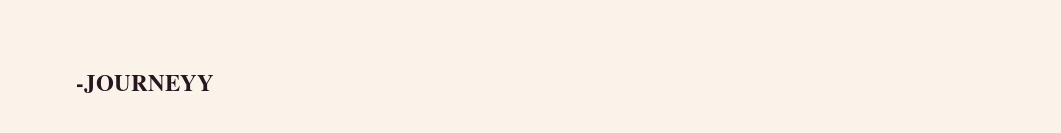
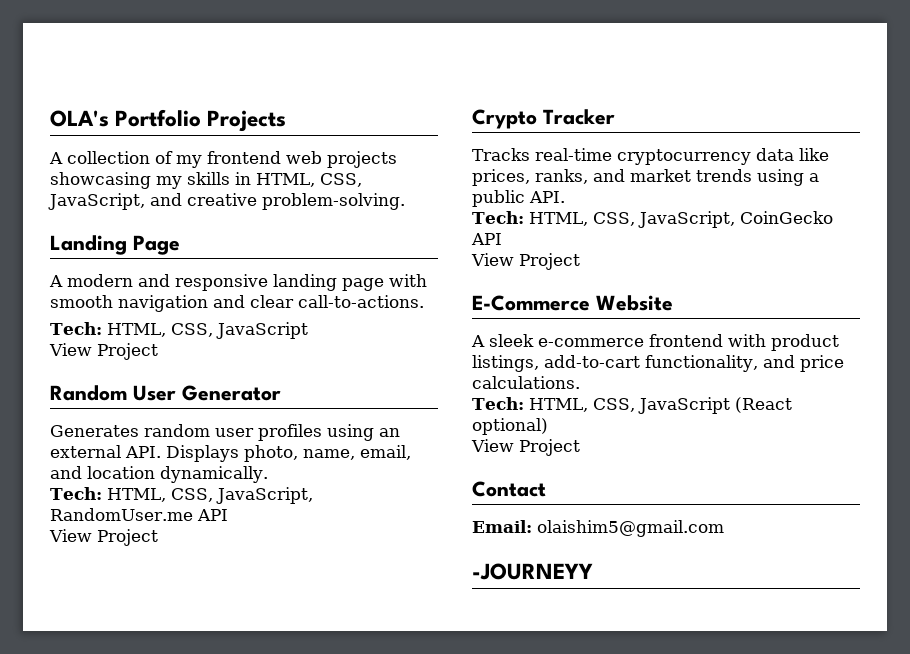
(76, 84) none -> [50,109,287,132] [49,151,397,168] [50,172,362,189] [48,193,405,210] [50,235,180,255] [49,274,427,291] [50,295,424,312] [50,322,308,339] [49,343,158,360] [50,385,281,401] [50,424,400,441] [50,445,411,462] [50,466,268,483] [50,487,313,504] [50,508,228,521] [49,529,158,546] [472,109,615,129] [472,148,829,165] [472,169,819,186] [472,190,565,207] [472,211,833,228] [471,233,502,245] [471,253,580,270] [472,295,673,311] [471,334,839,351] [472,355,844,372] [472,376,580,389] [472,397,792,414] [472,418,548,435] [471,439,580,456] [472,481,546,497] [472,520,724,537] OLA's Portfolio Projects // A collection of my frontend web projects showcasing my skills in HTML, CSS, JavaScript, and creative problem-solving. // Landing Page // A modern and responsive landing page with smooth navigation and clear call-to-actions. // Tech: HTML, CSS, JavaScript // View Project // Random User Generator // Generates random user profiles using an external API. Displays photo, name, email, and location dynamically. // Tech: HTML, CSS, JavaScript, RandomUser.me API // View Project // Crypto Tracker // Tracks real-time cryptocurrency data like prices, ranks, and market trends using a public API. // Tech: HTML, CSS, JavaScript, CoinGecko API // View Project // E-Commerce Website // A sleek e-commerce frontend with product listings, add-to-cart functionality, and price calculations. // Tech: HTML, CSS, JavaScript (React optional) // View Project // Contact // Email: olaishim5@gmail.com //

